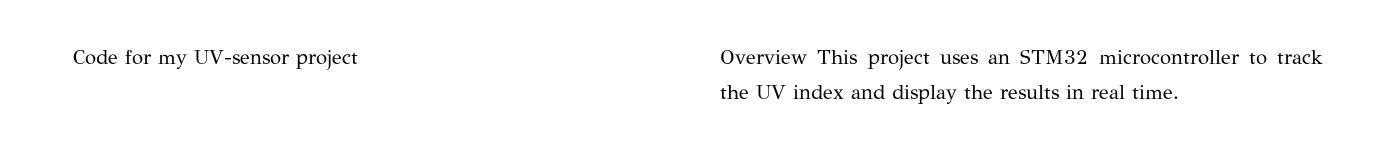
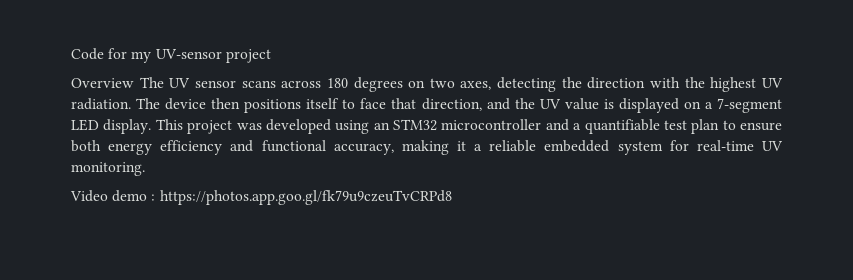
[817,49,1323,70] [720,85,1179,104] This project uses an STM32 microcontroller to track the UV index and display the results in real time. -> [139,77,783,92] [71,98,782,113] [71,119,782,134] [71,140,783,155] [71,162,145,176] [70,190,452,205] The UV sensor scans across 180 degrees on two axes, detecting the direction with the highest UV radiation. The device then positions itself to face that direction, and the UV value is displayed on a 7-segment LED display. This project was developed using an STM32 microcontroller and a quantifiable test plan to ensure both energy efficiency and functional accuracy, making it a reliable embedded system for real-time UV monitoring. // Video demo : https://photos.app.goo.gl/fk79u9czeuTvCRPd8

